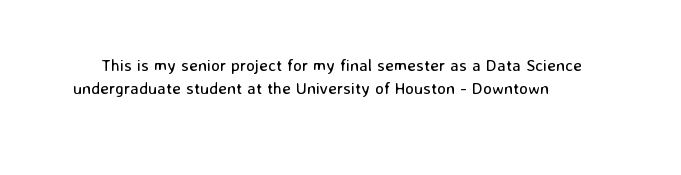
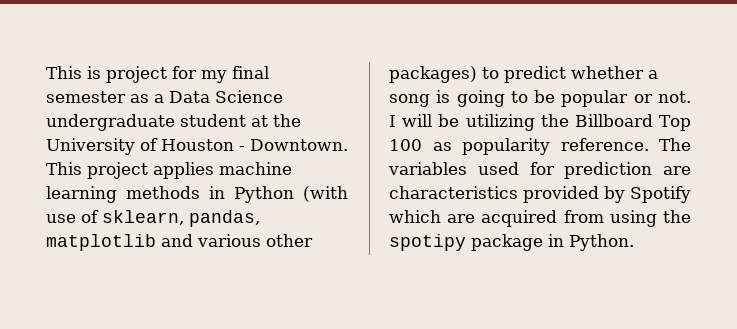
[154,60,227,74] my senior -> (101, 72) none
[472,83,549,94] Downtown -> [250,139,348,151] [46,162,292,179] [46,186,348,203] [46,210,260,227] [46,234,313,251] [389,66,658,83] [389,90,691,107] [389,114,692,131] [389,138,691,155] [388,162,691,179] [389,186,691,203] [389,210,691,227] [389,234,634,251] Downtown. This project applies machine learning methods in Python (with use of sklearn, pandas, matplotlib and various other packages) to predict whether a song is going to be popular or not. I will be utilizing the Billboard Top 100 as popularity reference. The variables used for prediction are characteristics provided by Spotify which are acquired from using the spotipy package in Python.

